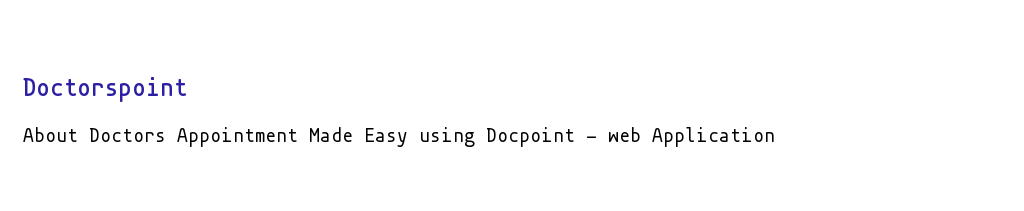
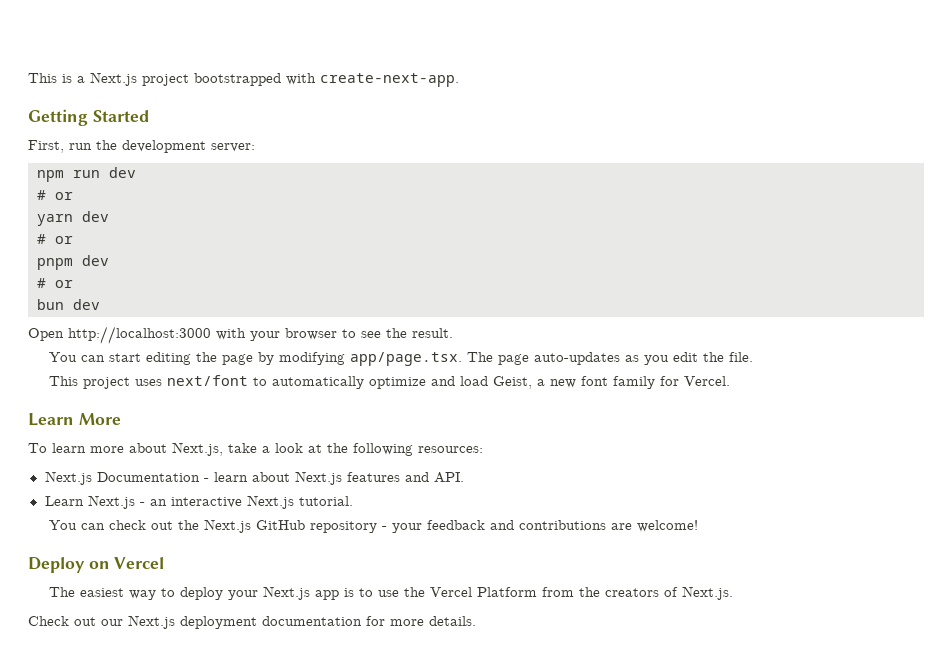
[23,77,187,102] [23,127,775,147] Doctorspoint // About Doctors Appointment Made Easy using Docpoint - web Application -> [28,72,459,87] [28,109,149,126] [28,140,255,153] [37,167,136,182] [37,190,73,200] [37,211,109,226] [37,234,73,244] [37,255,109,270] [37,278,73,288] [37,299,100,310] [28,326,453,344] [48,352,753,366] [48,375,730,389] [28,413,121,426] [28,442,483,456] [44,471,464,485] [44,495,353,509] [48,519,698,533] [28,557,165,573] [48,586,733,600] [28,615,476,629] This is a Next.js project bootstrapped with create-next-app. // Getting Started // First, run the development server: // npm run dev // # or // yarn dev // # or // pnpm dev // # or // bun dev // Open http://localhost:3000 with your browser to see the result. // You can start editing the page by modifying app/page.tsx. The page auto-updates as you edit the file. // This project uses next/font to automatically optimize and load Geist, a new font family for Vercel. // Learn More // To learn more about Next.js, take a look at the following resources: // Next.js Documentation - learn about Next.js features and API. // Learn Next.js - an interactive Next.js tutorial. // You can check out the Next.js GitHub repository - your feedback and contributions are welcome! // Deploy on Vercel // The easiest way to deploy your Next.js app is to use the Vercel Platform from the creators of Next.js. // Check out our Next.js deployment documentation for more details.

